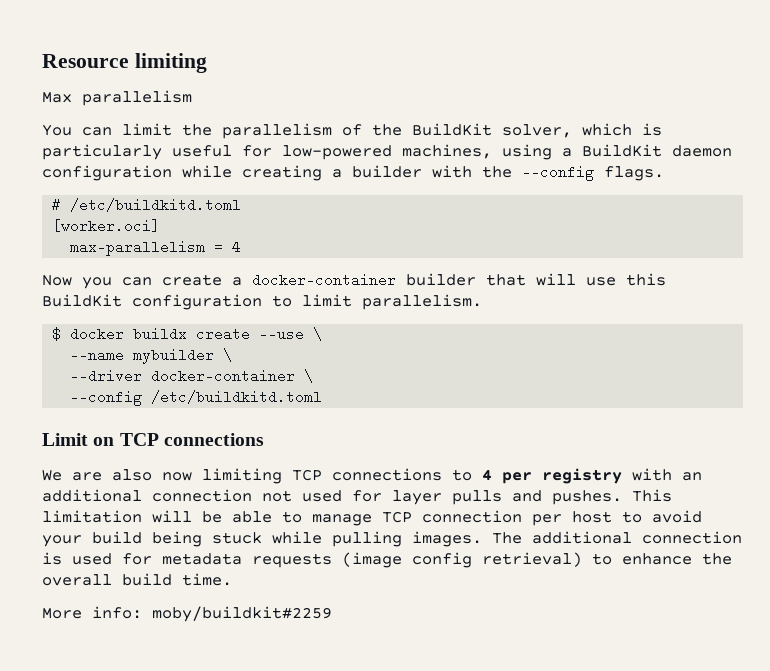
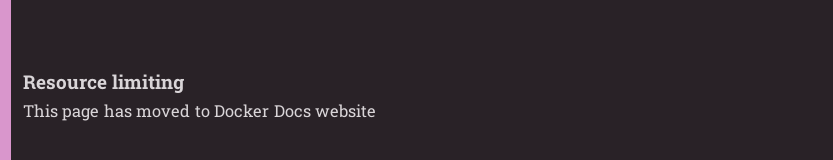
[42,90,192,106] [42,123,662,139] [42,144,732,160] [42,165,664,181] [52,198,242,212] [52,219,161,233] [70,240,242,256] [42,273,666,289] [42,294,482,310] [52,327,323,341] [70,348,233,364] [70,369,314,383] [70,390,323,406] [42,433,264,446] [42,468,702,484] [42,489,672,505] [42,510,702,526] [42,531,742,547] [42,552,732,568] [42,573,232,586] [42,606,332,622] Max parallelism // You can limit the parallelism of the BuildKit solver, which is particularly useful for low-powered machines, using a BuildKit daemon configuration while creating a builder with the --config flags. // # /etc/buildkitd.toml // [worker.oci] // max-parallelism = 4 // Now you can create a docker-container builder that will use this BuildKit configuration to limit parallelism. // $ docker buildx create --use \ // --name mybuilder \ // --driver docker-container \ // --config /etc/buildkitd.toml // Limit on TCP connections // We are also now limiting TCP connections to 4 per registry with an additional connection not used for layer pulls and pushes. This limitation will be able to manage TCP connection per host to avoid your build being stuck while pulling images. The additional connection is used for metadata requests (image config retrieval) to enhance the overall build time. // More info: moby/buildkit#2259 -> [23,104,377,121] This page has moved to Docker Docs website

